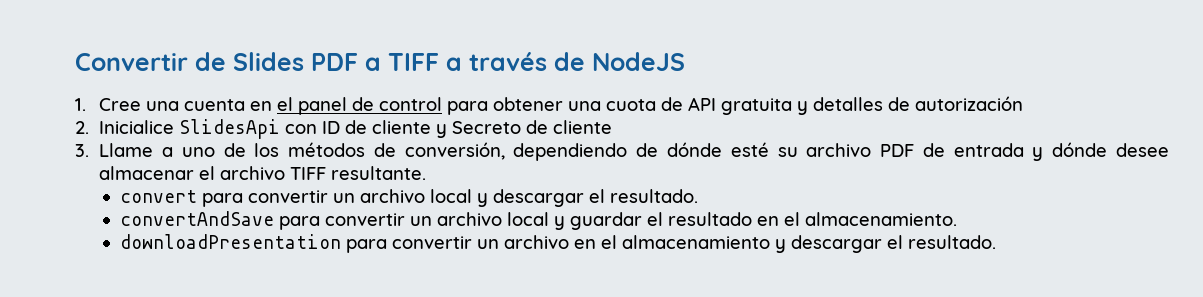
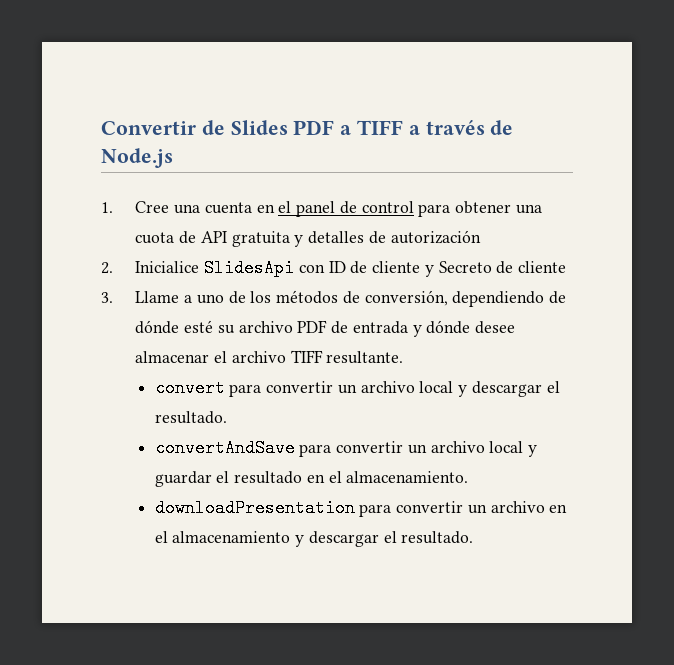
[592,52,685,71] NodeJS -> [101,148,173,168] Node.js

